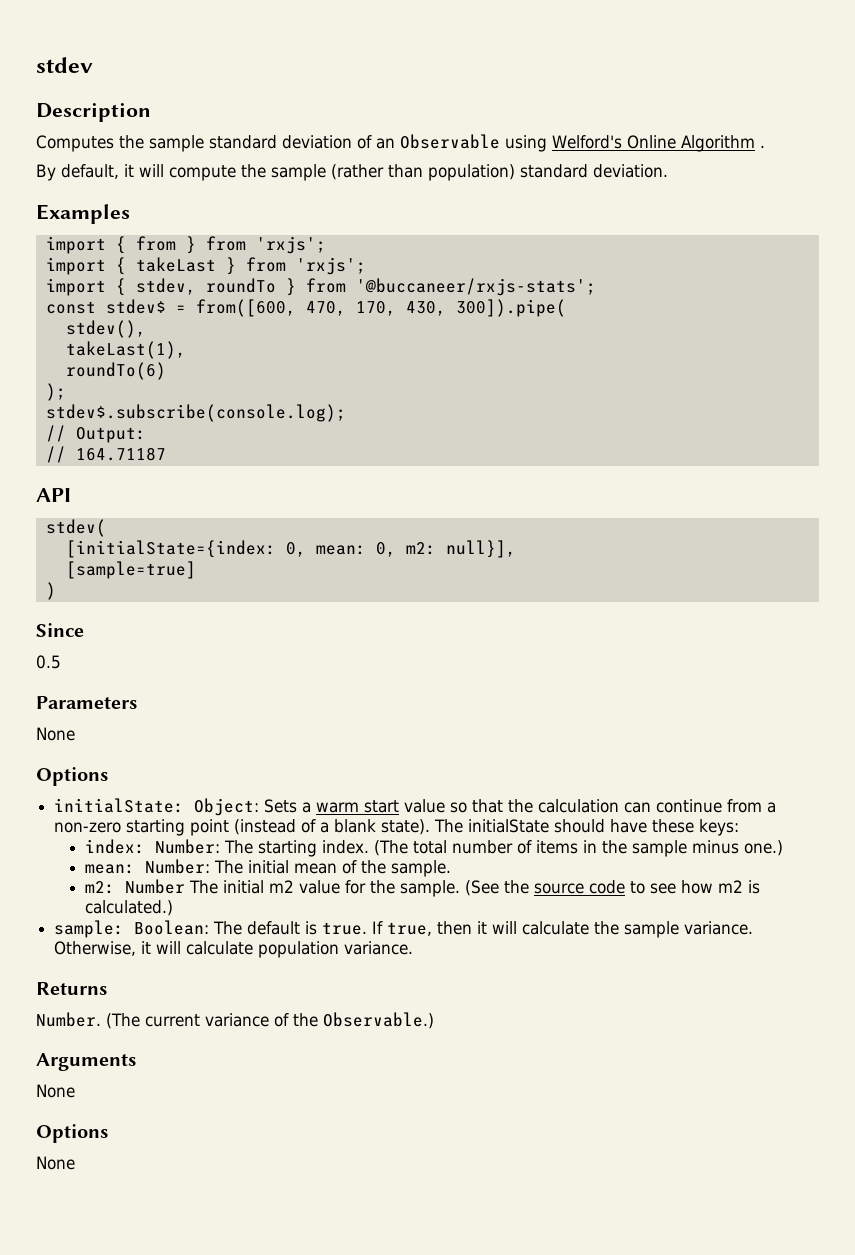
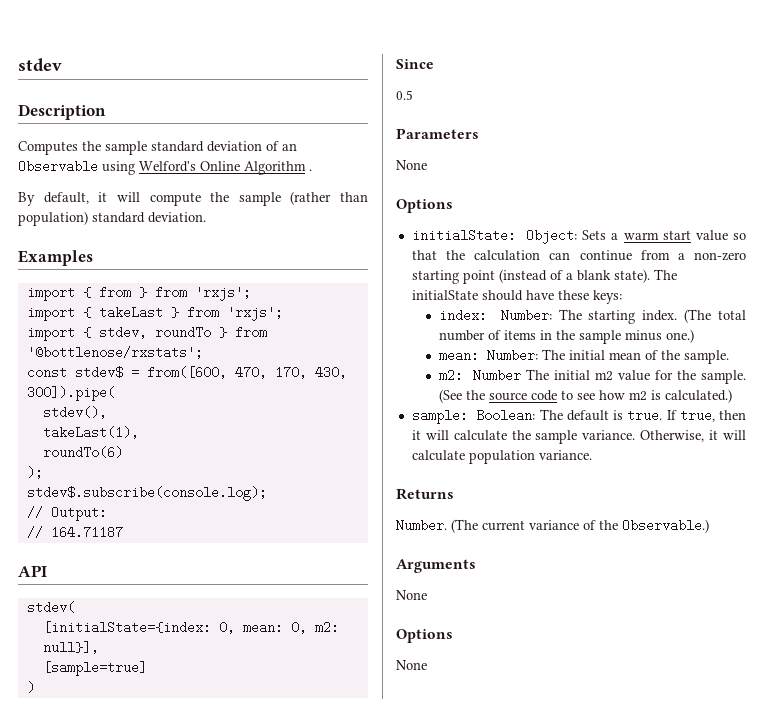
[355,278,596,296] '@buccaneer/rxjs-stats'; -> [26,346,203,359] '@bottlenose/rxstats';

